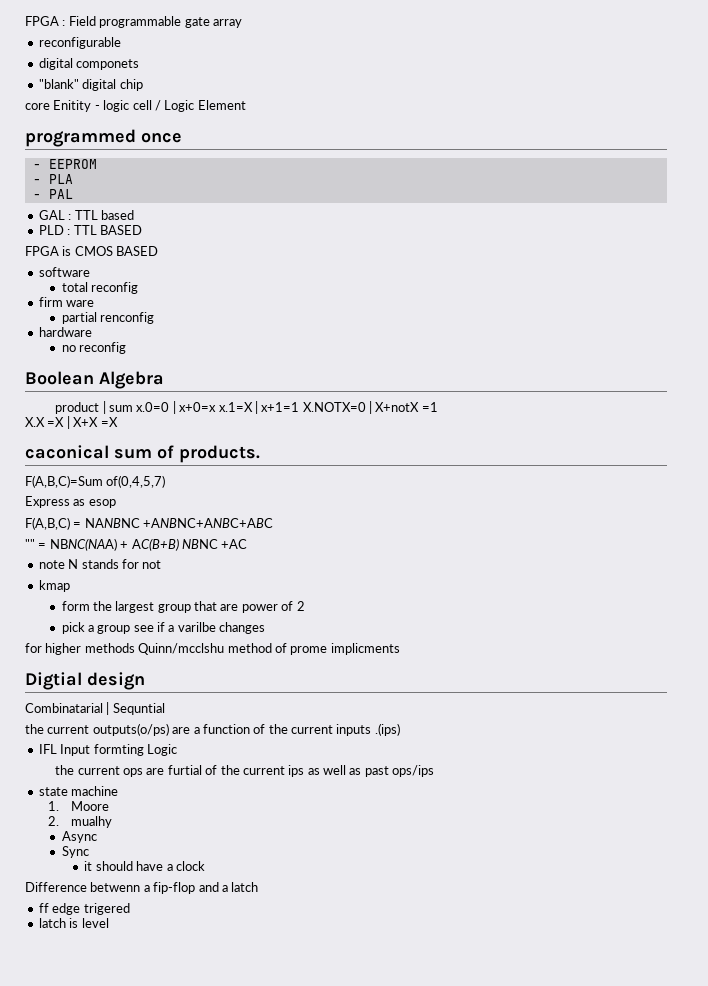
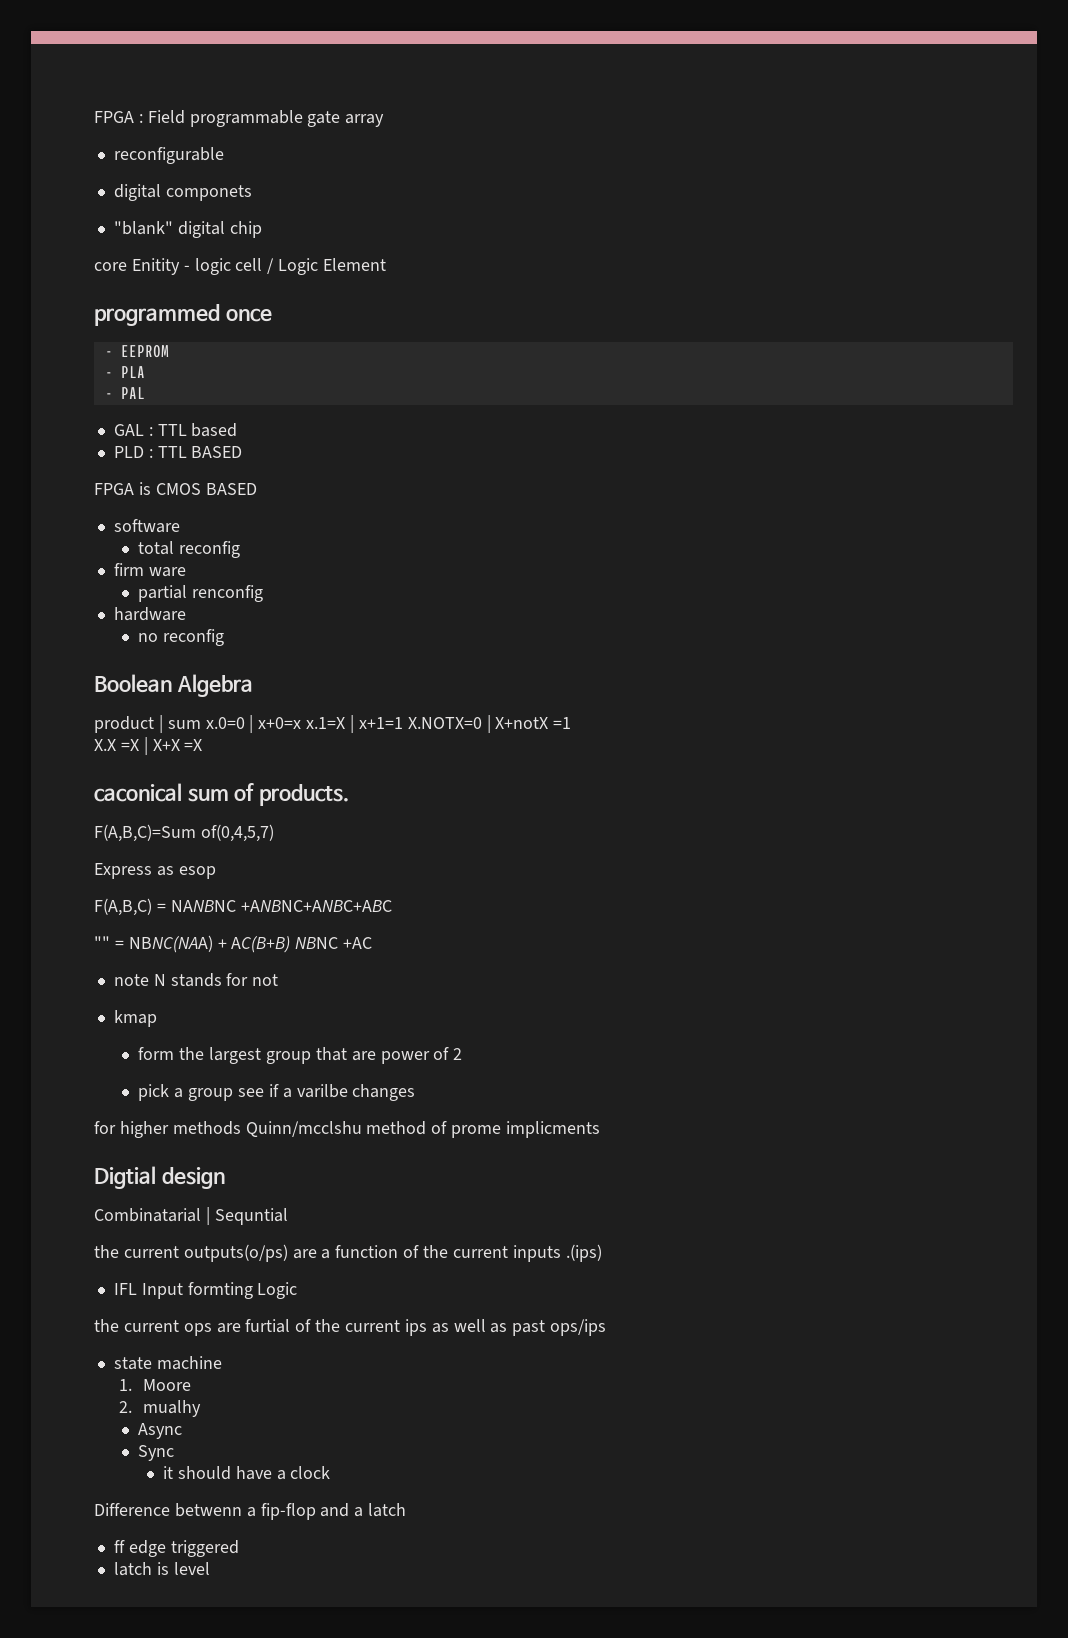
[83,903,130,915] trigered -> [170,1540,239,1557] triggered

